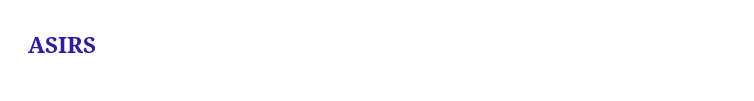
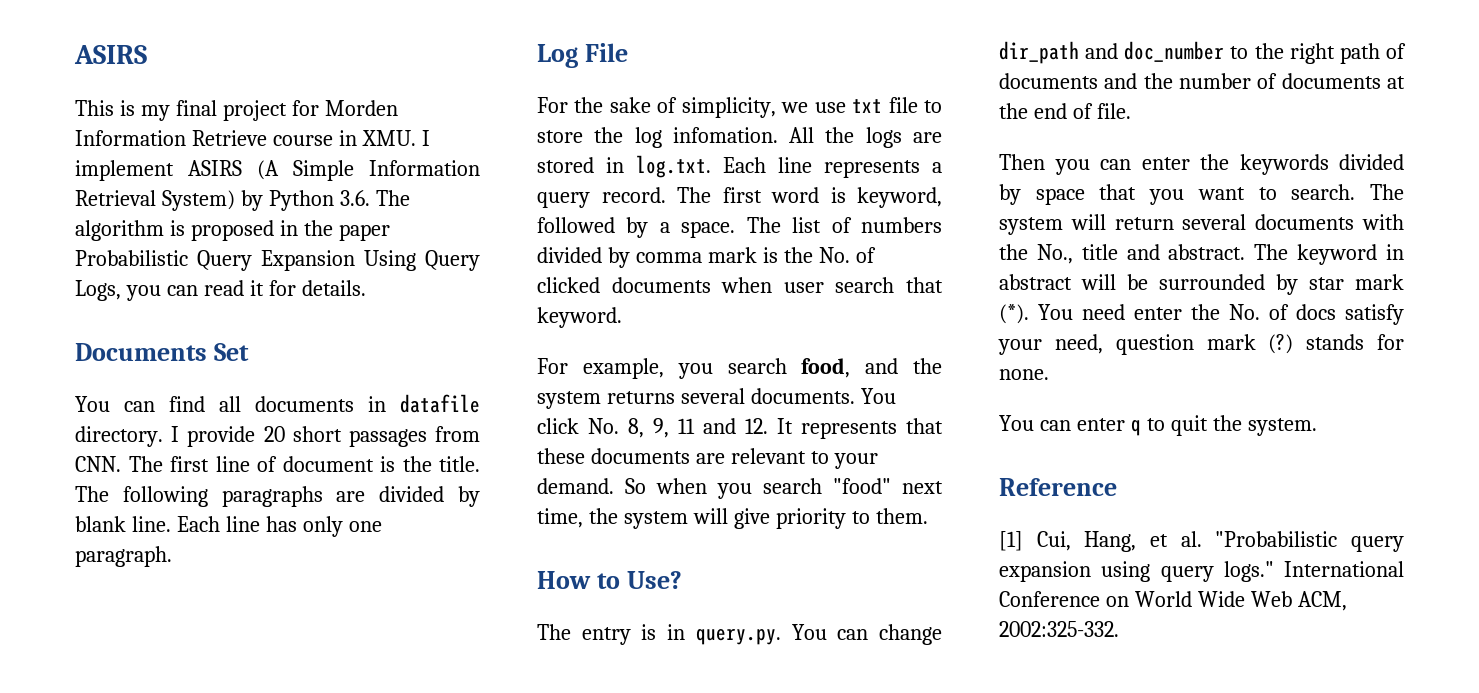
[28,37,96,53] ASIRS -> [74,45,147,64] [75,100,398,121] [75,130,430,146] [75,160,480,181] [75,190,410,211] [75,220,390,241] [75,250,480,271] [75,280,366,301] [75,343,249,361] [75,394,480,413] [75,426,480,447] [75,456,480,472] [75,486,481,507] [75,516,382,537] [75,546,172,567] [537,43,628,68] [537,97,943,118] [537,127,942,148] [537,155,942,178] [537,187,942,208] [537,217,942,238] [537,247,876,268] [537,277,943,293] [537,307,622,328] [537,358,942,379] [537,388,896,409] [537,418,943,439] [537,448,878,469] [537,478,943,499] [537,508,928,529] [537,571,682,589] [537,624,942,645] [999,41,1406,64] [999,73,1405,89] [999,103,1131,119] [999,154,1404,175] [999,184,1404,205] [999,214,1404,235] [999,244,1404,265] [999,274,1404,295] [999,304,1404,325] [998,334,1404,355] [999,369,1049,380] [999,415,1317,436] [999,478,1117,496] [999,531,1404,552] [999,561,1404,582] [999,591,1347,611] [999,621,1119,637] ASIRS // This is my final project for Morden Information Retrieve course in XMU. I implement ASIRS (A Simple Information Retrieval System) by Python 3.6. The algorithm is proposed in the paper Probabilistic Query Expansion Using Query Logs, you can read it for details. // Documents Set // You can find all documents in datafile directory. I provide 20 short passages from CNN. The first line of document is the title. The following paragraphs are divided by blank line. Each line has only one paragraph. // Log File // For the sake of simplicity, we use txt file to store the log infomation. All the logs are stored in log.txt. Each line represents a query record. The first word is keyword, followed by a space. The list of numbers divided by comma mark is the No. of clicked documents when user search that keyword. // For example, you search food, and the system returns several documents. You click No. 8, 9, 11 and 12. It represents that these documents are relevant to your demand. So when you search "food" next time, the system will give priority to them. // How to Use? // The entry is in query.py. You can change dir_path and doc_number to the right path of documents and the number of documents at the end of file. // Then you can enter the keywords divided by space that you want to search. The system will return several documents with the No., title and abstract. The keyword in abstract will be surrounded by star mark (*). You need enter the No. of docs satisfy your need, question mark (?) stands for none. // You can enter q to quit the system. // Reference // [1] Cui, Hang, et al. "Probabilistic query expansion using query logs." International Conference on World Wide Web ACM, 2002:325-332.

